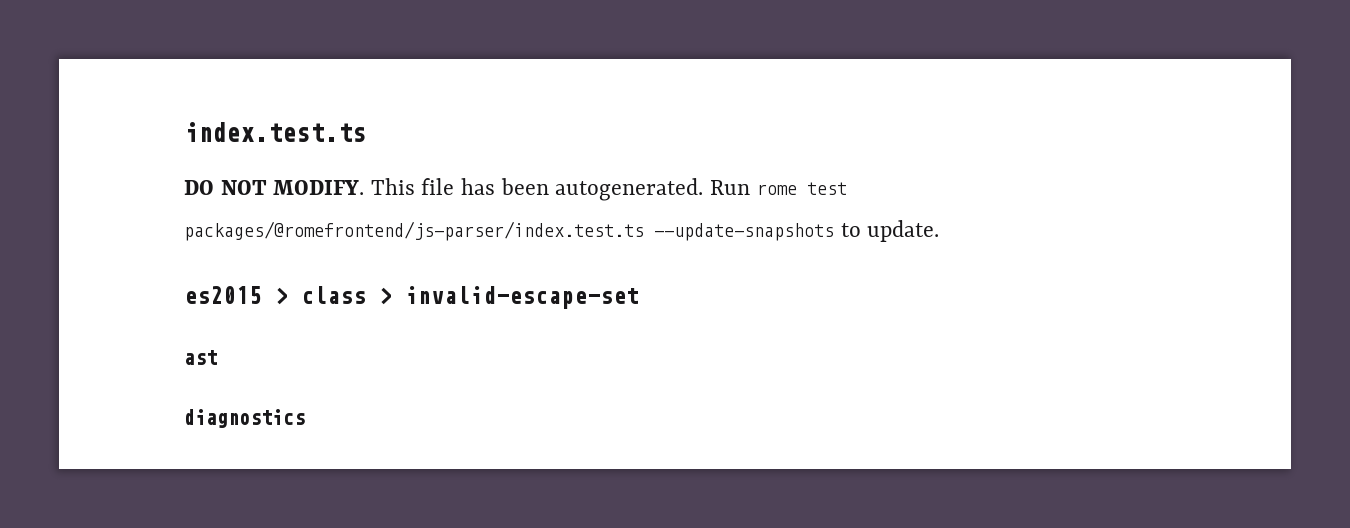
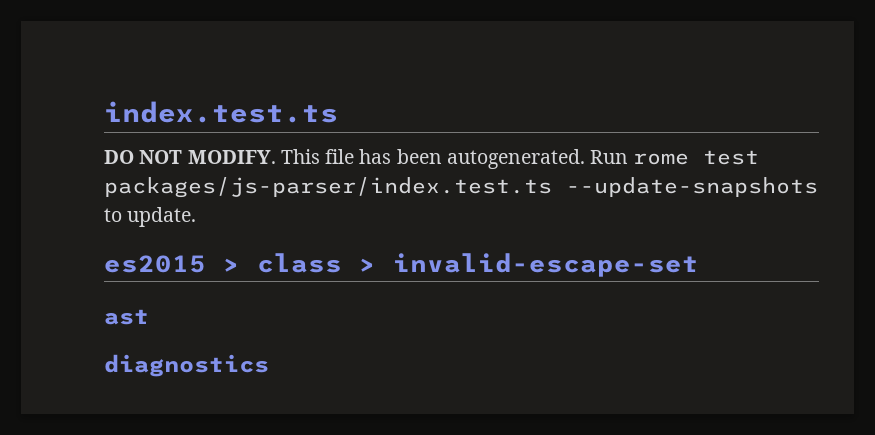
[184,221,644,241] packages/@romefrontend/js-parser/index.test.ts -> [104,177,552,198] packages/js-parser/index.test.ts

